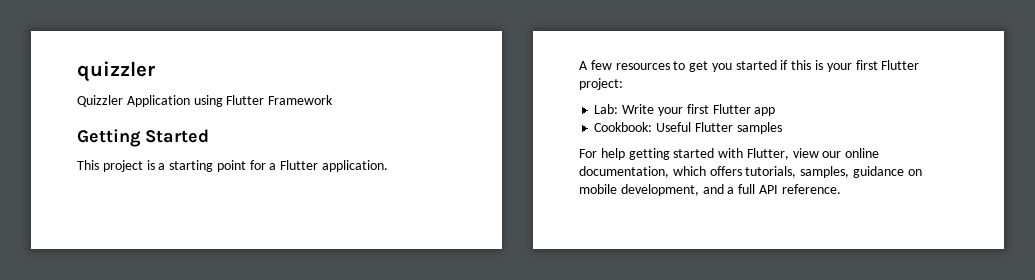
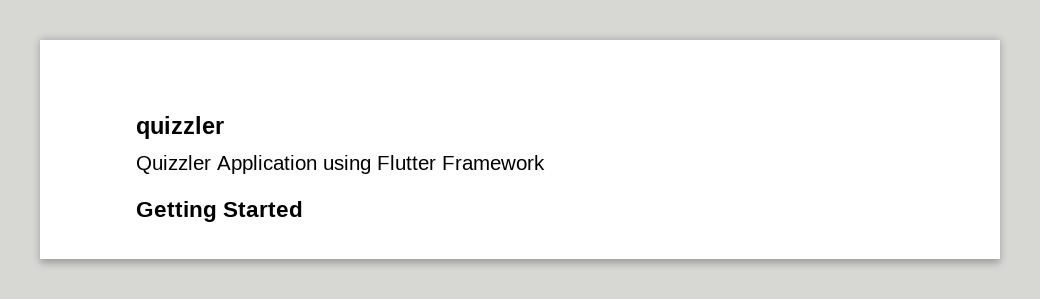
[77,160,389,172] [579,60,920,72] [579,78,623,90] [594,104,776,116] [594,122,782,134] [579,148,880,160] [579,166,922,178] [579,184,841,196] // This project is a starting point for a Flutter application. // A few resources to get you started if this is your first Flutter project: // Lab: Write your first Flutter app // Cookbook: Useful Flutter samples // For help getting started with Flutter, view our online documentation, which offers tutorials, samples, guidance on mobile development, and a full API reference. -> (304, 209) none

